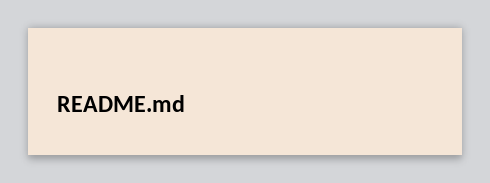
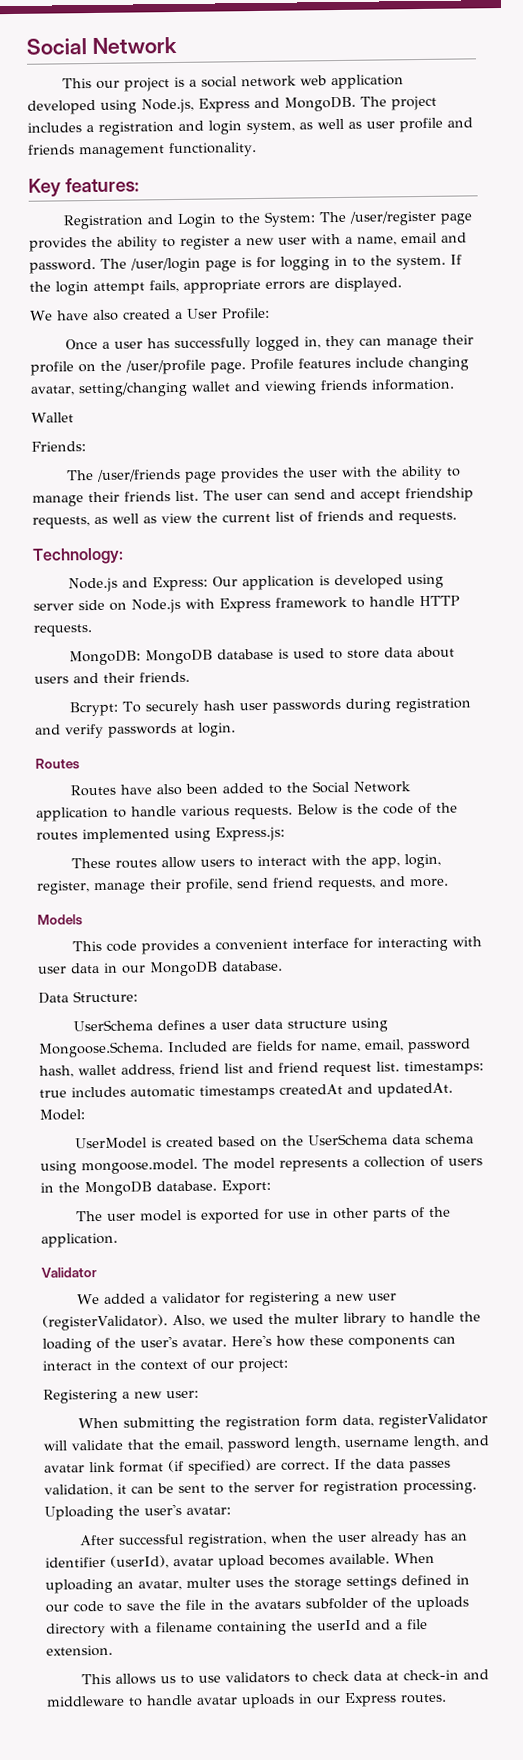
[57,95,185,112] README.md -> [26,36,177,55] [62,74,405,92] [27,95,437,115] [27,117,473,136] [28,142,257,159] [28,177,139,197] [63,210,474,230] [29,232,467,252] [29,254,462,274] [29,277,402,296] [30,307,270,322] [65,334,475,353] [30,356,469,376] [30,378,455,398] [31,412,74,423] [31,441,86,452] [66,465,462,483] [32,487,474,507] [32,510,457,529] [32,547,124,565] [68,573,445,593] [33,595,460,614] [33,624,93,637] [69,646,456,666] [34,671,190,684] [69,697,472,717] [35,722,236,739] [35,758,80,770] [70,780,412,797] [36,802,458,822] [36,826,285,844] [71,853,442,869] [36,876,449,895] [37,914,83,926] [72,936,483,955] [38,960,283,977] [38,990,138,1004] [73,1017,389,1032] [38,1038,471,1058] [39,1060,484,1078] [39,1082,453,1100] [39,1109,85,1121] [75,1133,475,1150] [40,1155,483,1175] [40,1179,271,1197] [76,1206,452,1224] [41,1232,118,1248] [41,1267,97,1278] [77,1291,398,1307] [42,1311,481,1331] [42,1334,456,1353] [42,1357,289,1373] [43,1388,199,1404] [78,1413,489,1432] [43,1435,489,1453] [44,1458,451,1475] [44,1479,477,1497] [44,1504,231,1521] [79,1530,469,1548] [45,1552,435,1570] [45,1574,470,1594] [45,1596,469,1613] [46,1619,428,1638] [46,1644,113,1657] [81,1669,490,1685] [46,1692,447,1709] Social Network // This our project is a social network web application developed using Node.js, Express and MongoDB. The project includes a registration and login system, as well as user profile and friends management functionality. // Key features: // Registration and Login to the System: The /user/register page provides the ability to register a new user with a name, email and password. The /user/login page is for logging in to the system. If the login attempt fails, appropriate errors are displayed. // We have also created a User Profile: // Once a user has successfully logged in, they can manage their profile on the /user/profile page. Profile features include changing avatar, setting/changing wallet and viewing friends information. // Wallet // Friends: // The /user/friends page provides the user with the ability to manage their friends list. The user can send and accept friendship requests, as well as view the current list of friends and requests. // Technology: // Node.js and Express: Our application is developed using server side on Node.js with Express framework to handle HTTP requests. // MongoDB: MongoDB database is used to store data about users and their friends. // Bcrypt: To securely hash user passwords during registration and verify passwords at login. // Routes // Routes have also been added to the Social Network application to handle various requests. Below is the code of the routes implemented using Express.js: // These routes allow users to interact with the app, login, register, manage their profile, send friend requests, and more. // Models // This code provides a convenient interface for interacting with user data in our MongoDB database. // Data Structure: // UserSchema defines a user data structure using Mongoose.Schema. Included are fields for name, email, password hash, wallet address, friend list and friend request list. timestamps: true includes automatic timestamps createdAt and updatedAt. Model: // UserModel is created based on the UserSchema data schema using mongoose.model. The model represents a collection of users in the MongoDB database. Export: // The user model is exported for use in other parts of the application. // Validator // We added a validator for registering a new user (registerValidator). Also, we used the multer library to handle the loading of the user's avatar. Here's how these components can interact in the context of our project: // Registering a new user: // When submitting the registration form data, registerValidator will validate that the email, password length, username length, and avatar link format (if specified) are correct. If the data passes validation, it can be sent to the server for registration processing. Uploading the user's avatar: // After successful registration, when the user already has an identifier (userId), avatar upload becomes available. When uploading an avatar, multer uses the storage settings defined in our code to save the file in the avatars subfolder of the uploads directory with a filename containing the userId and a file extension. // This allows us to use validators to check data at check-in and middleware to handle avatar uploads in our Express routes.

